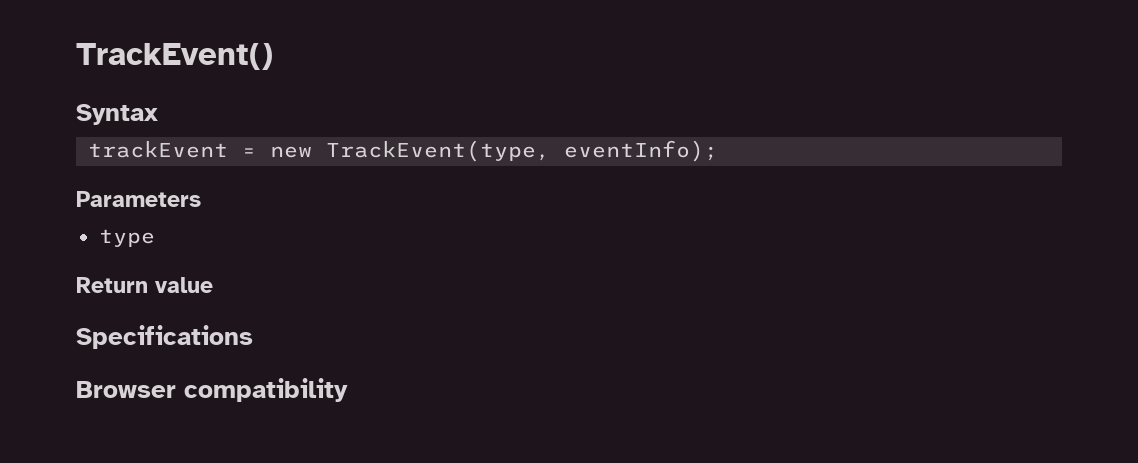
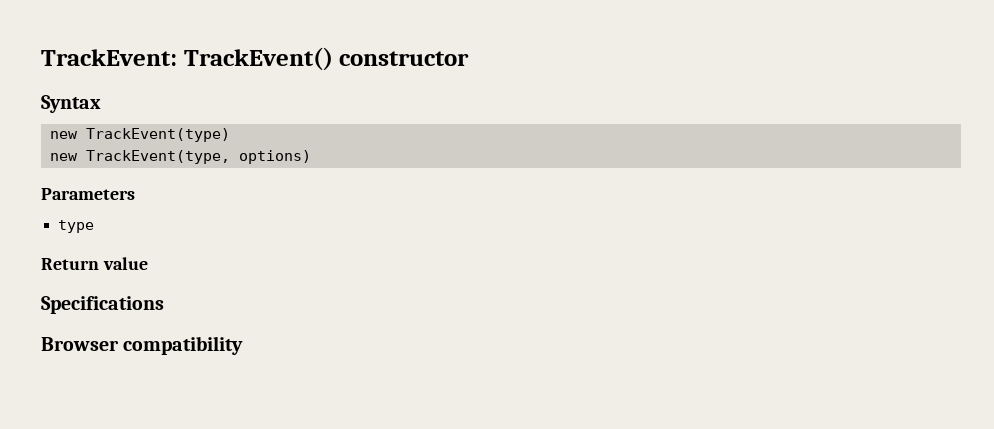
(76, 56) none -> [41,49,177,66] TrackEvent:
(273, 56) none -> [339,51,470,66] constructor
[88,141,257,158] trackEvent = -> [50,128,231,142] new TrackEvent(type) //
[564,140,719,162] eventInfo); -> [239,150,312,164] options)

